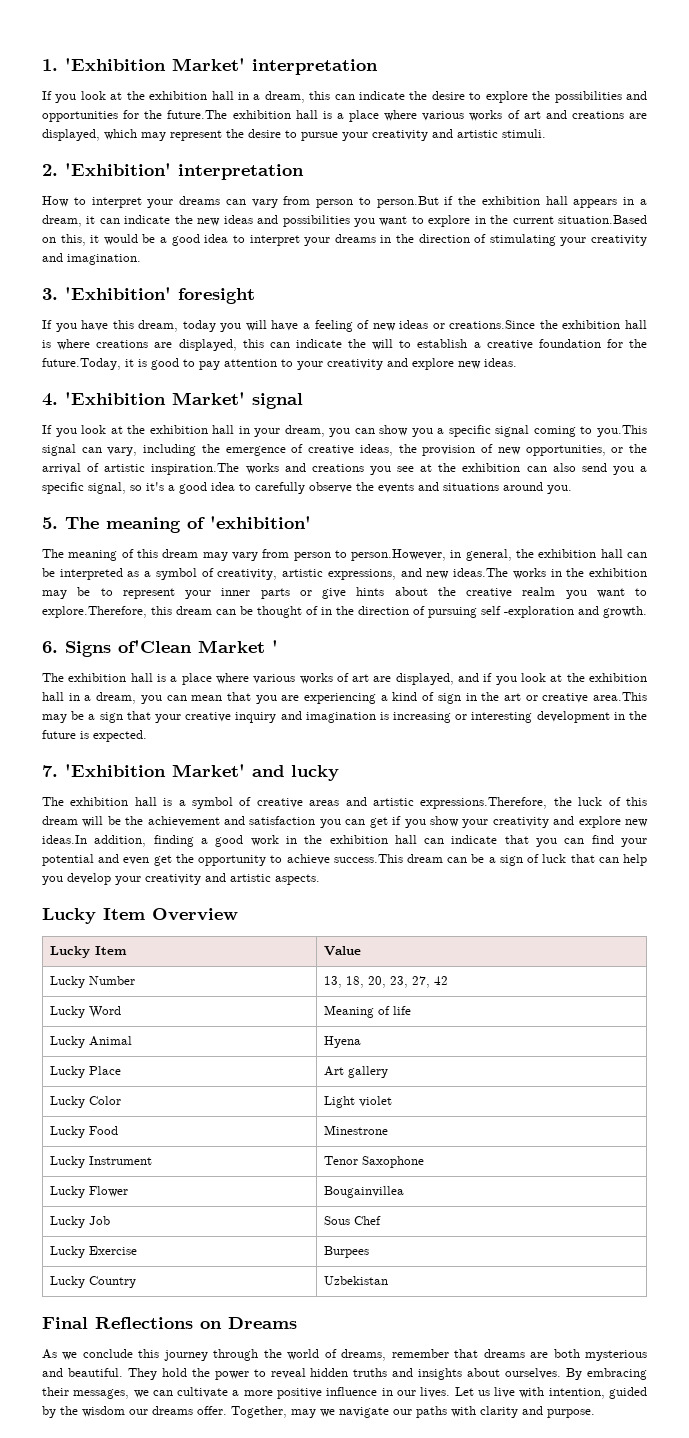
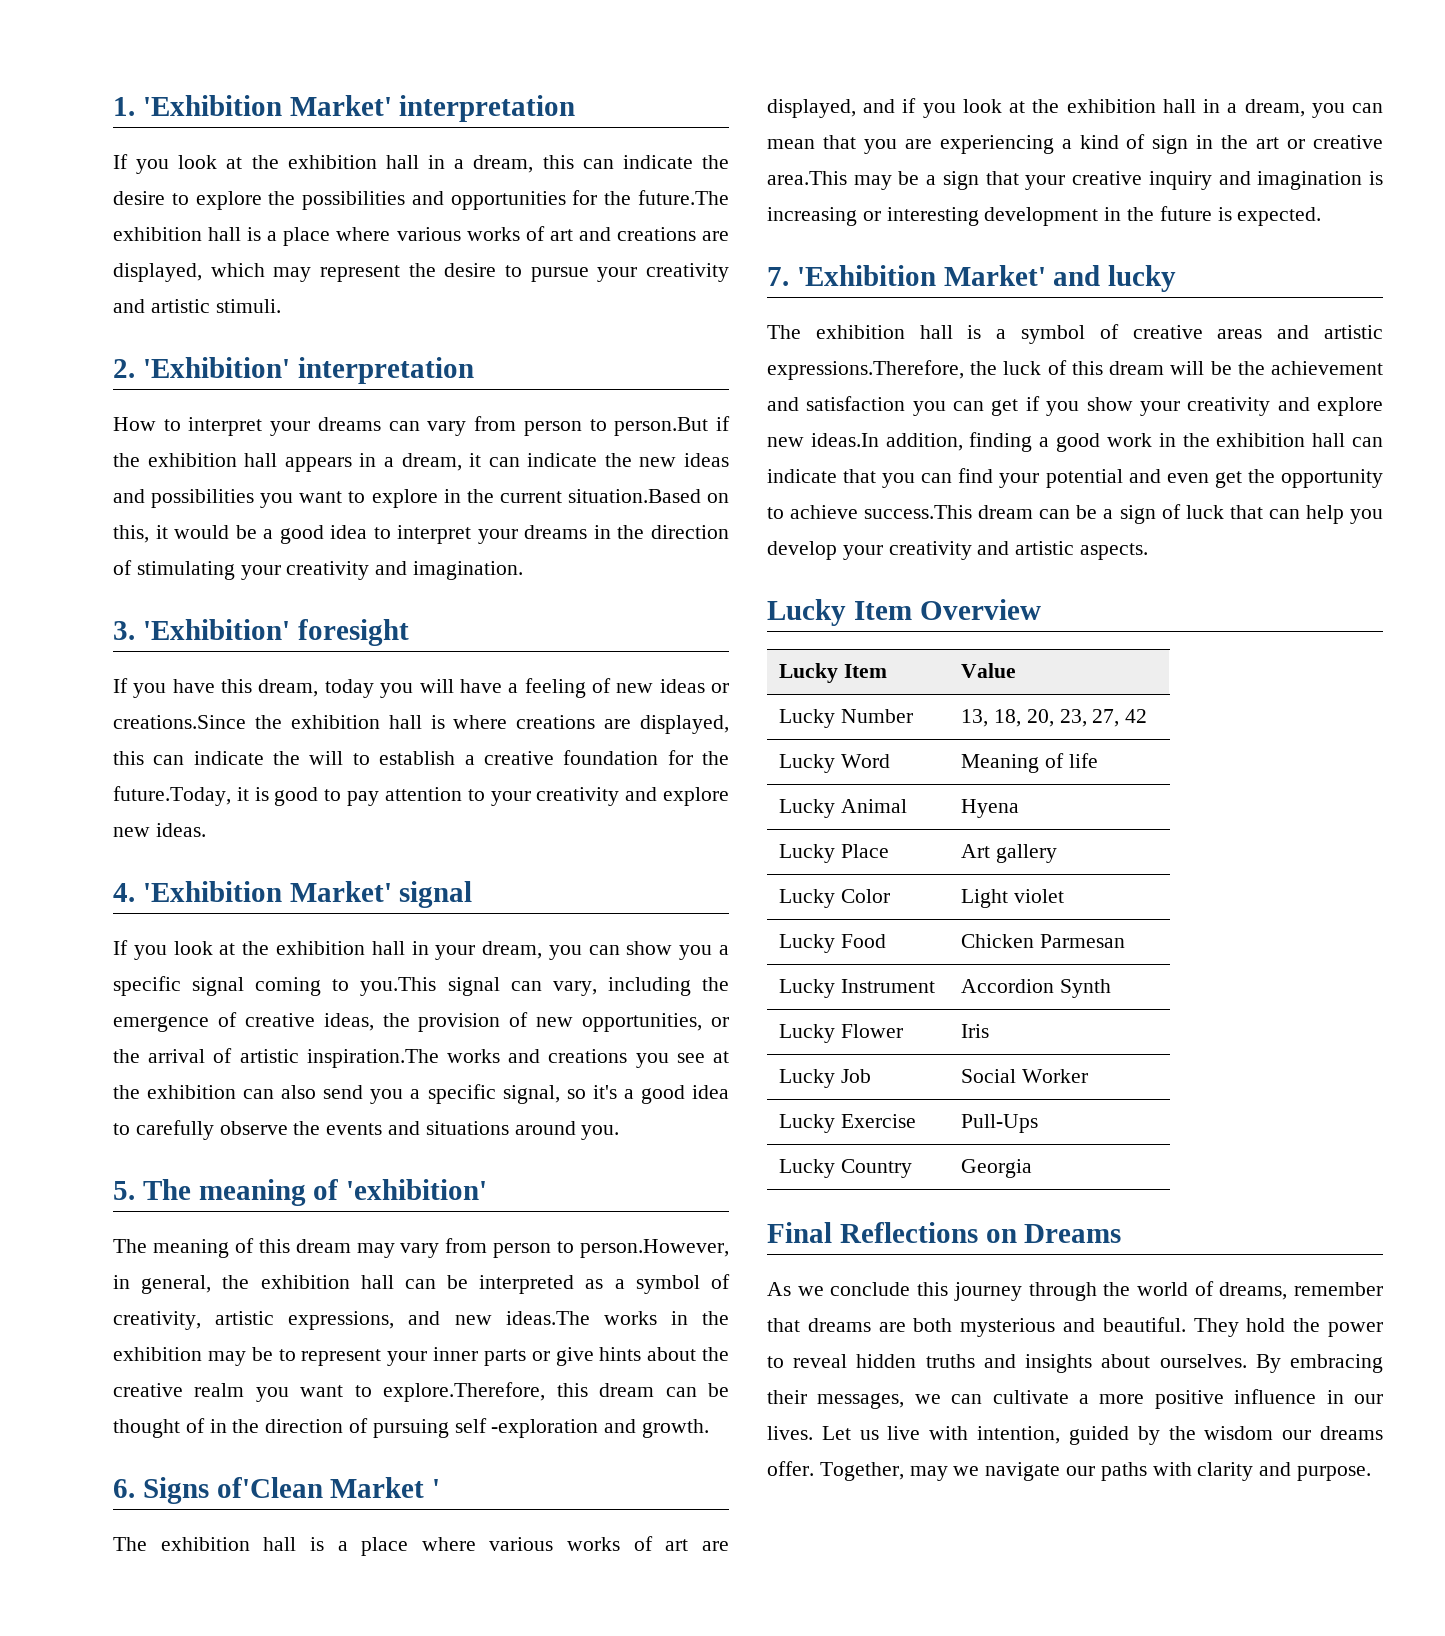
[324,1125,389,1135] Minestrone -> [961,934,1125,948] Chicken Parmesan
[324,1156,425,1168] Tenor Saxophone -> [961,979,1111,998] Accordion Synth
[324,1186,405,1198] Bougainvillea -> [961,1024,990,1038] Iris
[324,1216,382,1225] Sous Chef -> [961,1069,1088,1083] Social Worker
[324,1246,370,1258] Burpees -> [961,1114,1039,1133] Pull-Ups
[324,1276,389,1285] Uzbekistan -> [961,1159,1033,1178] Georgia

